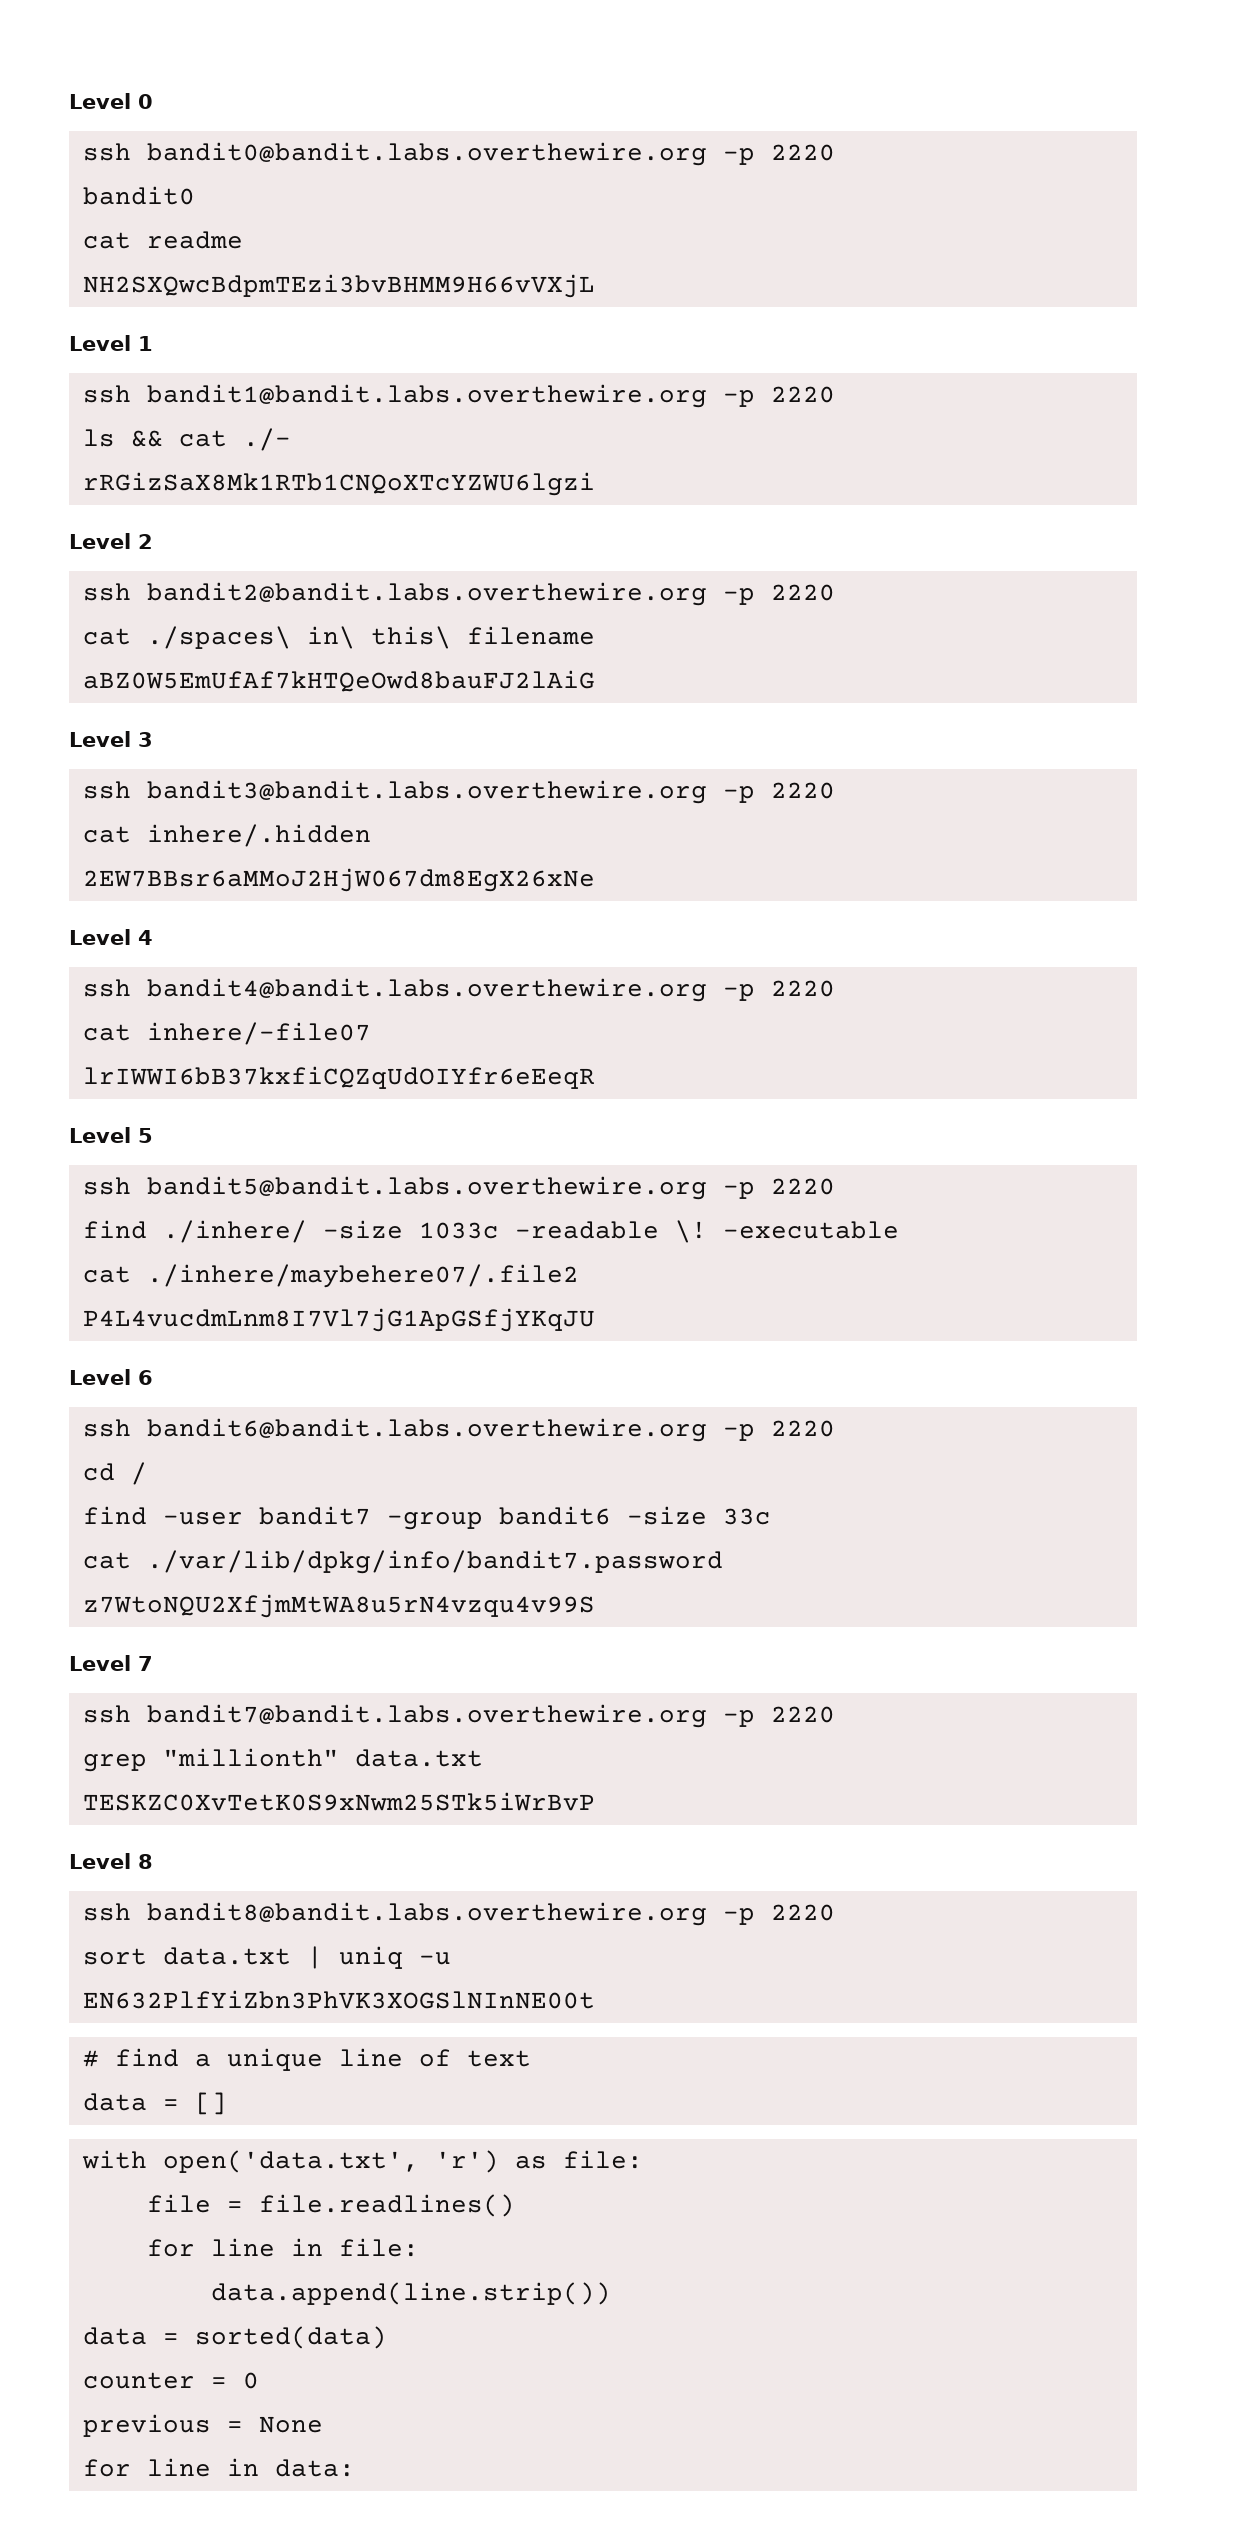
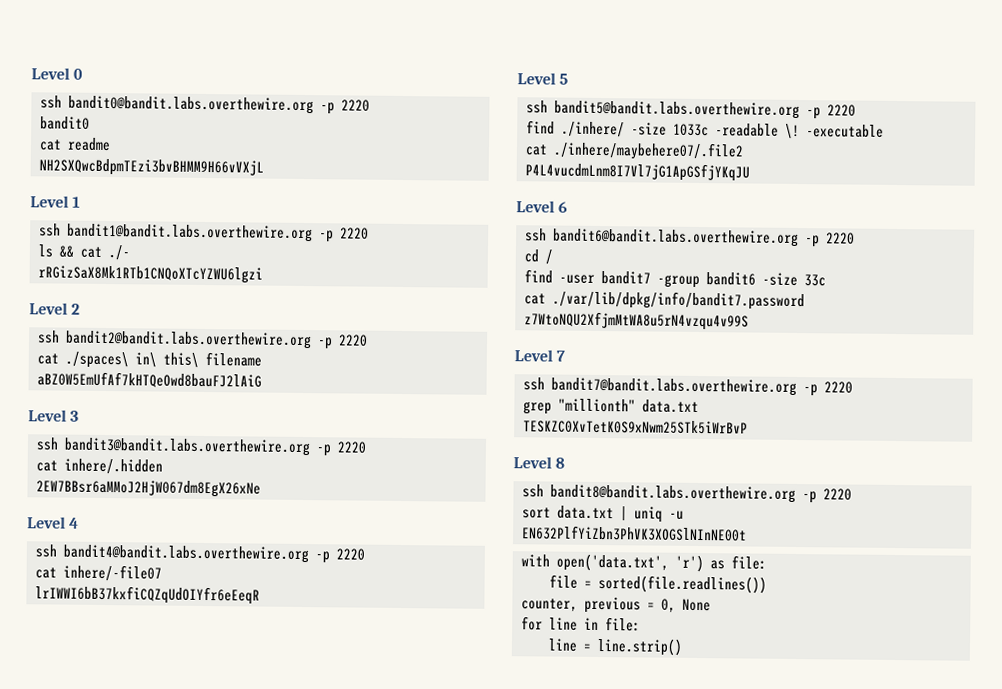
[82,2048,531,2071] [82,2092,227,2115] // # find a unique line of text // data = [] -> (748, 533) none
[258,2194,515,2217] [146,2238,419,2257] [210,2282,611,2305] [82,2326,387,2349] [82,2372,259,2389] [82,2414,323,2437] [82,2458,355,2477] file.readlines() // for line in file: // data.append(line.strip()) // data = sorted(data) // counter = 0 // previous = None // for line in data: -> [598,575,768,594] [521,596,712,614] [521,616,642,632] [548,637,684,656] sorted(file.readlines()) // counter, previous = 0, None // for line in file: // line = line.strip()

